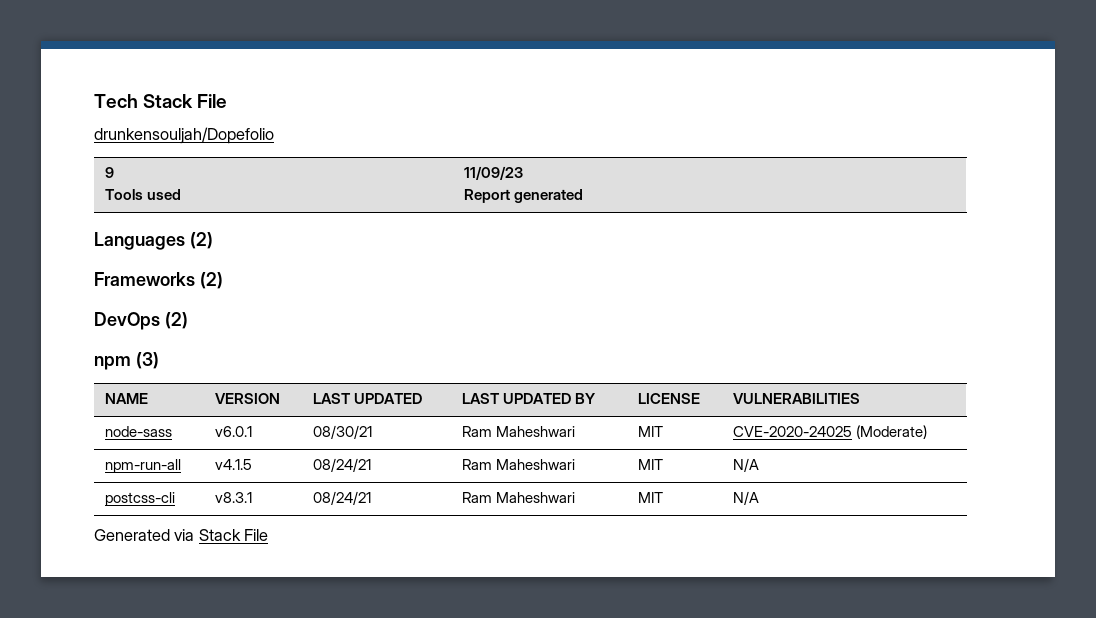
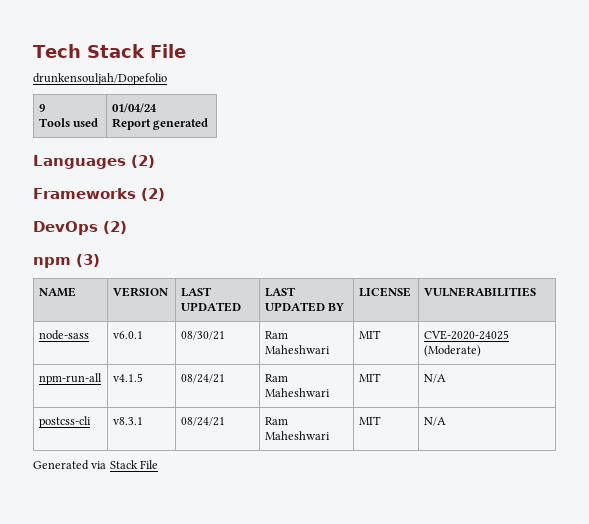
[464,166,524,180] 11/09/23 -> [111,103,157,113] 01/04/24

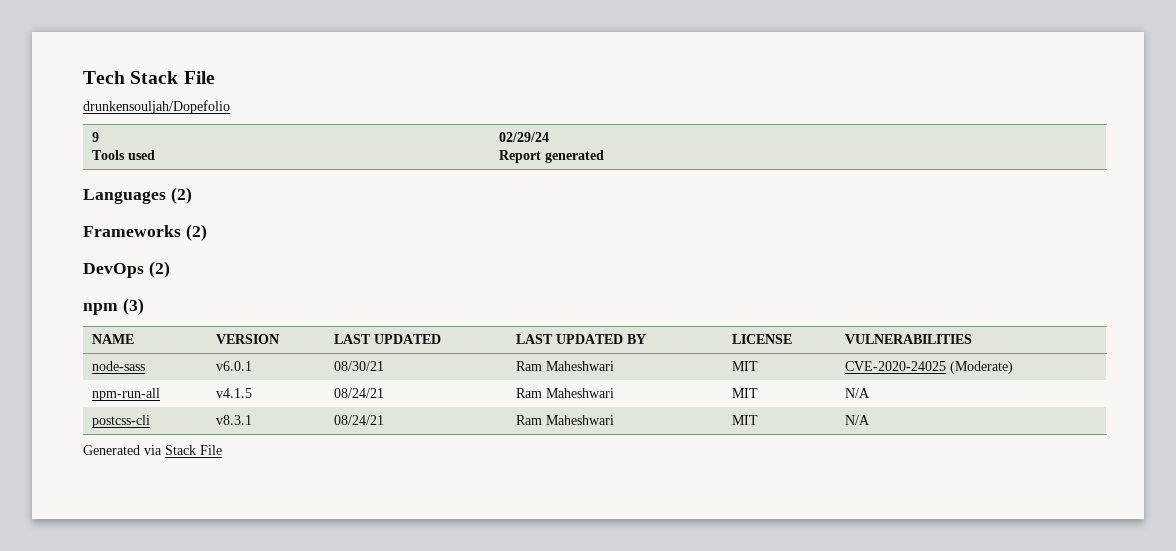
[111,103,157,113] 01/04/24 -> [498,132,549,142] 02/29/24

